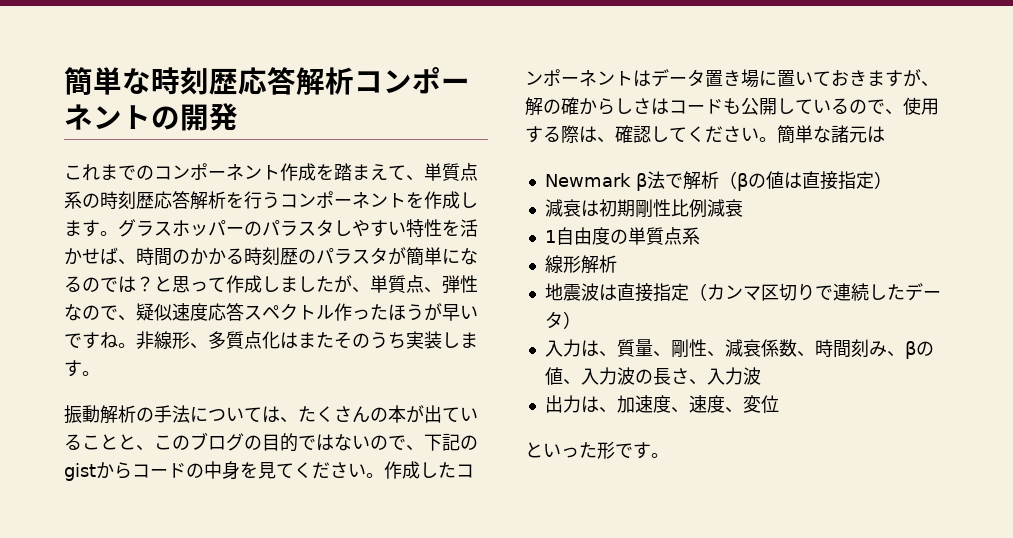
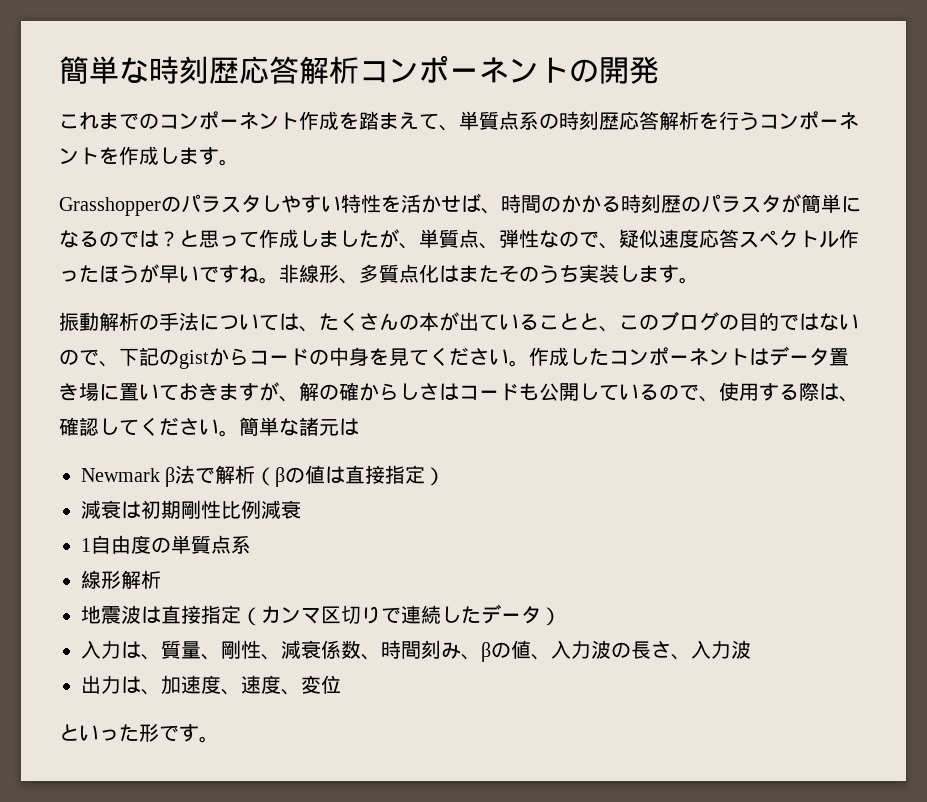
[118,219,244,237] グラスホッパー -> [59,197,161,216] // Grasshopper

